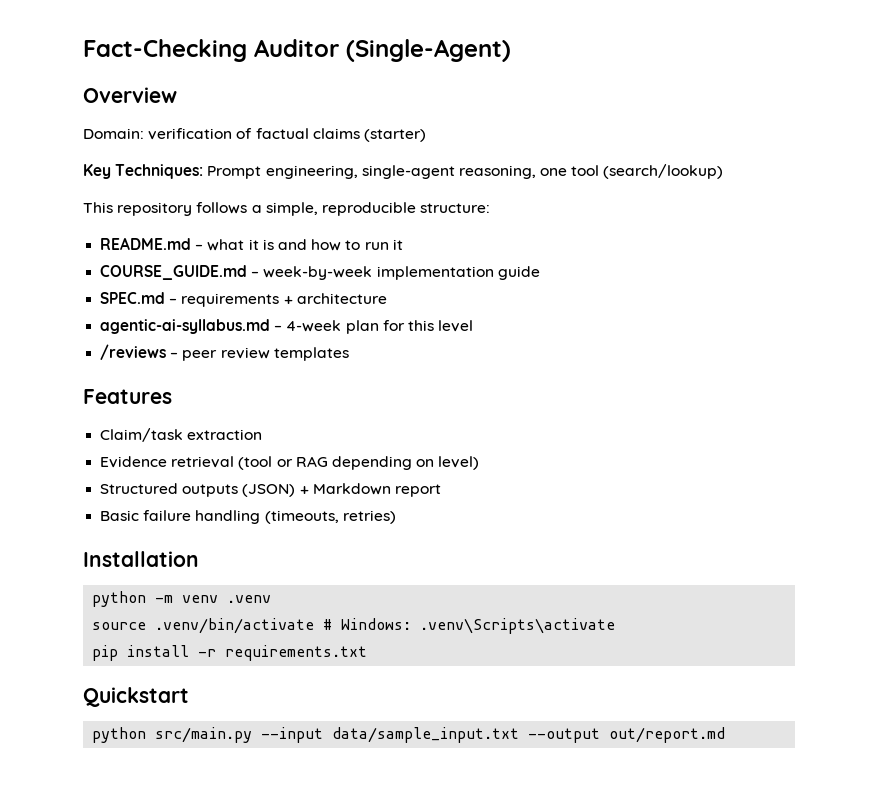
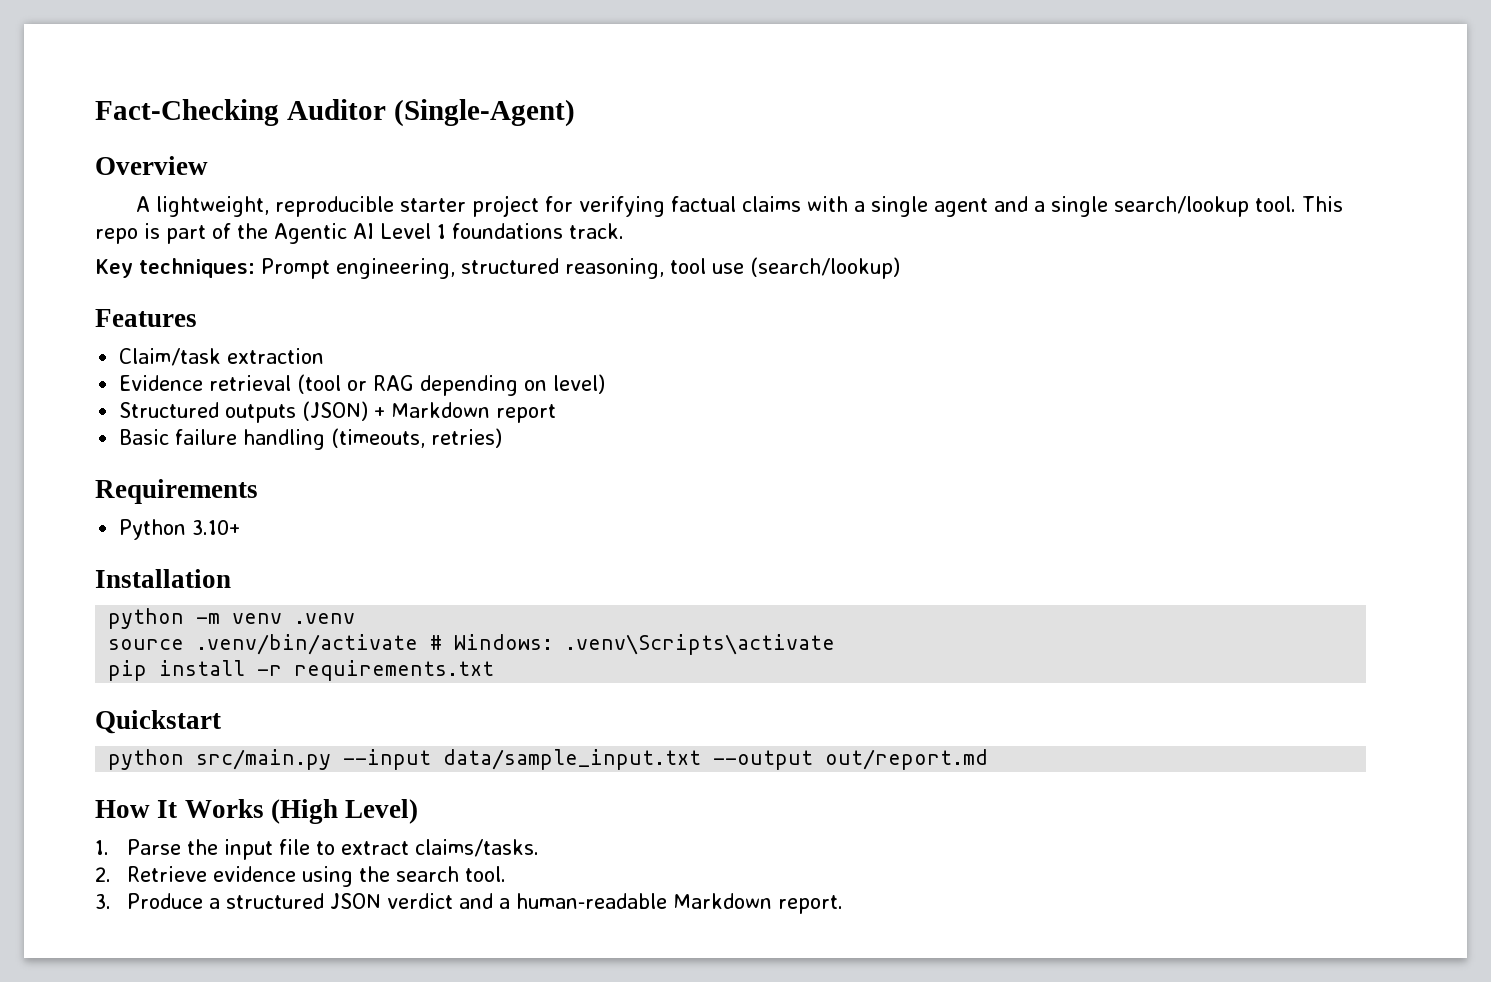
[83,128,426,142] Domain: verification of factual claims (starter) -> [135,195,1343,217] [95,223,624,244] A lightweight, reproducible starter project for verifying factual claims with a single agent and a single search/lookup tool. This repo is part of the Agentic AI Level 1 foundations track.
[115,164,204,179] Techniques: -> [139,258,255,278] techniques:
[361,164,724,179] [83,202,491,216] [100,237,403,251] [100,265,540,280] [100,292,387,307] [100,319,474,334] [100,344,349,361] single-agent reasoning, one tool (search/lookup) // This repository follows a simple, reproducible structure: // README.md – what it is and how to run it // COURSE_GUIDE.md – week-by-week implementation guide // SPEC.md – requirements + architecture // agentic-ai-syllabus.md – 4-week plan for this level // /reviews – peer review templates -> [461,257,900,279] structured reasoning, tool use (search/lookup)
(396, 517) none -> [95,479,258,504] [119,519,241,540] // Requirements // Python 3.10+
(726, 735) none -> [95,799,419,824] [95,839,540,860] [95,866,507,887] [95,893,844,914] // How It Works (High Level) // 1. Parse the input file to extract claims/tasks. // 2. Retrieve evidence using the search tool. // 3. Produce a structured JSON verdict and a human‑readable Markdown report.

